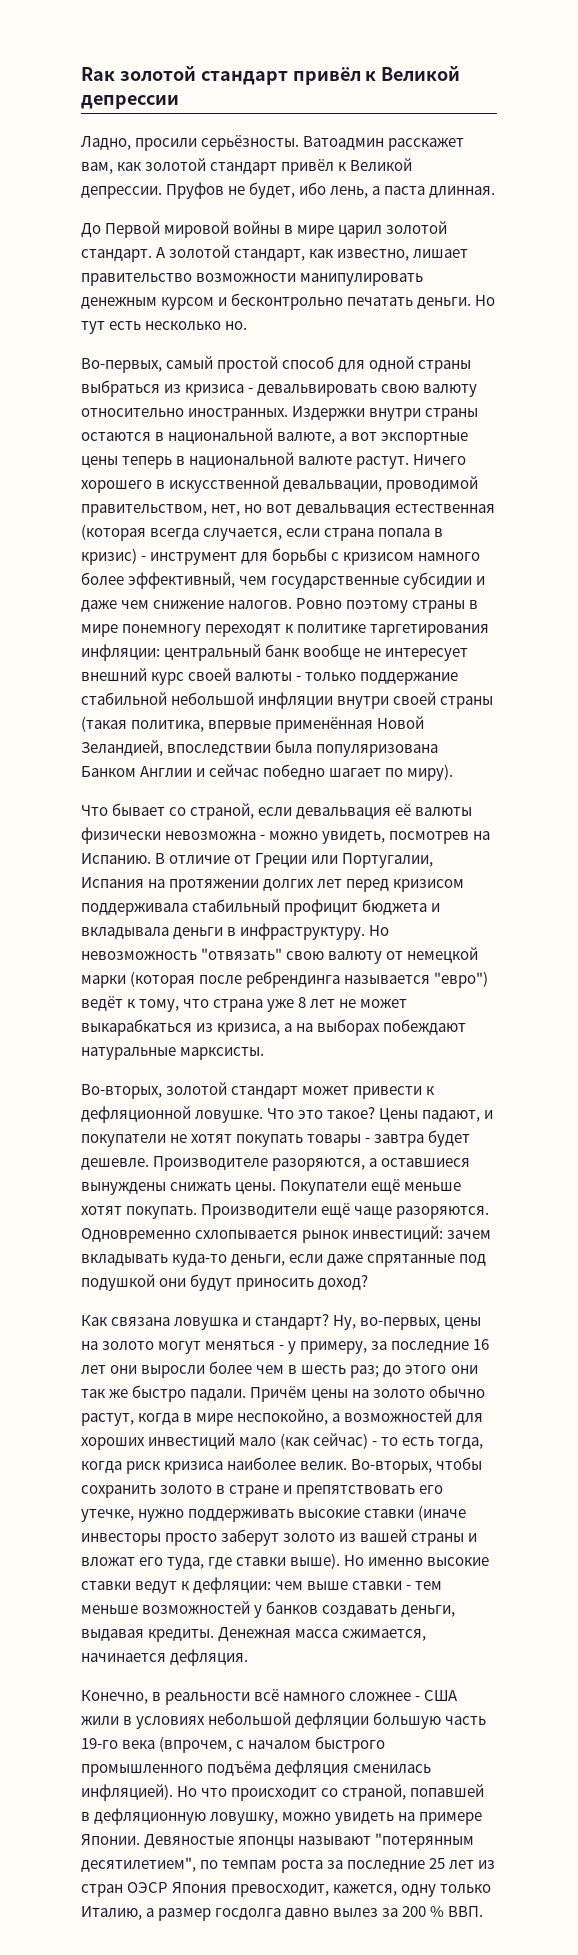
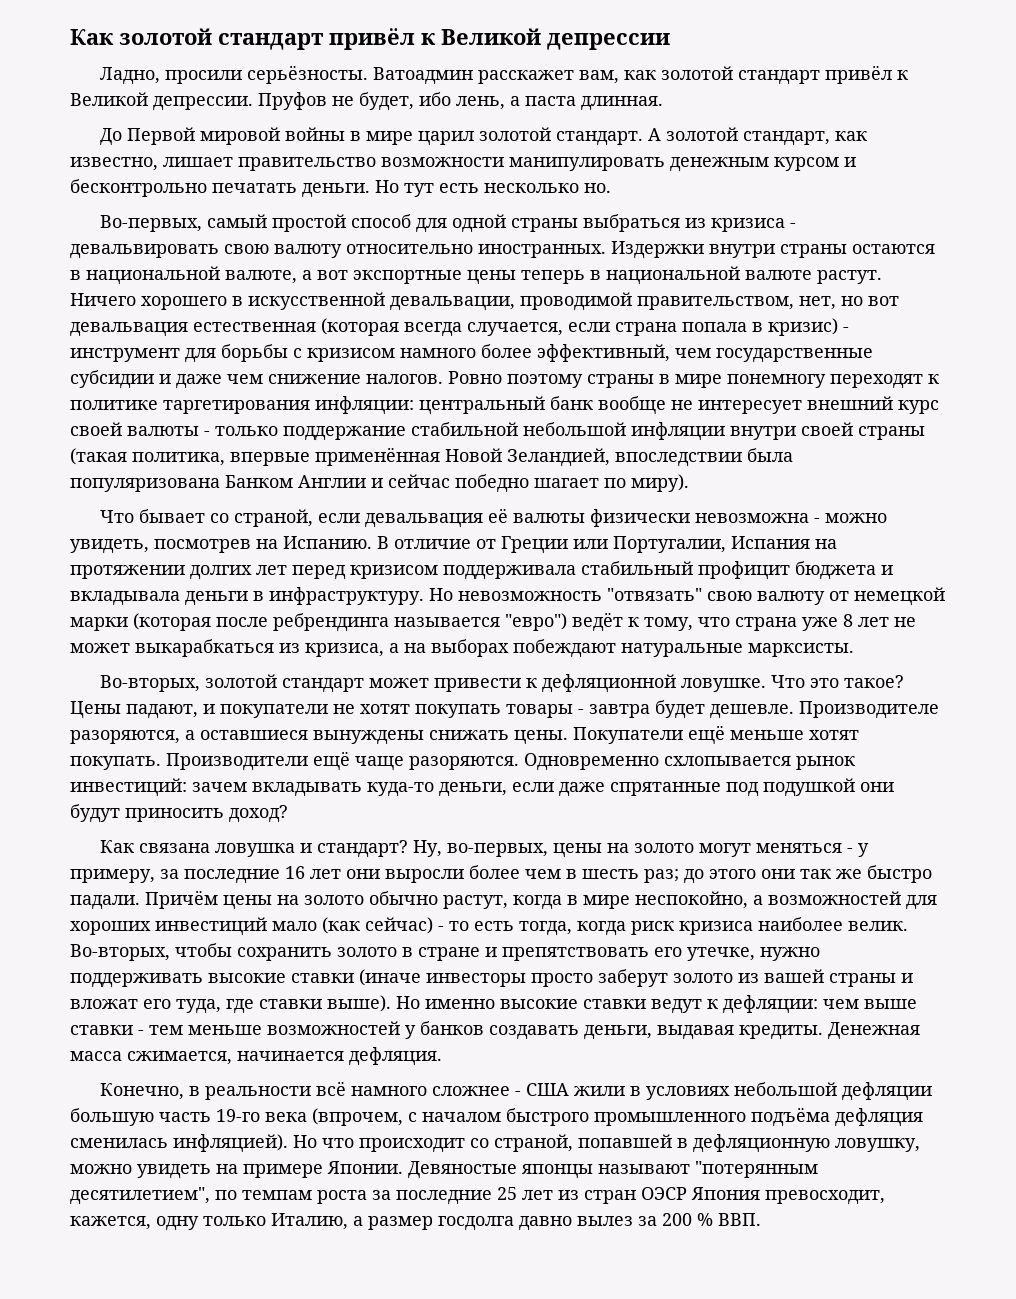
[81,67,115,81] Rак -> [70,29,114,45] Как

